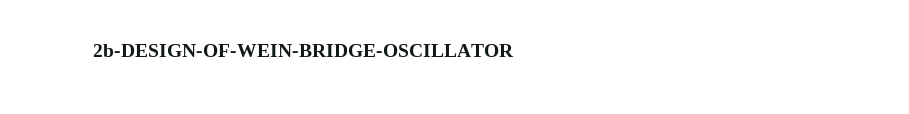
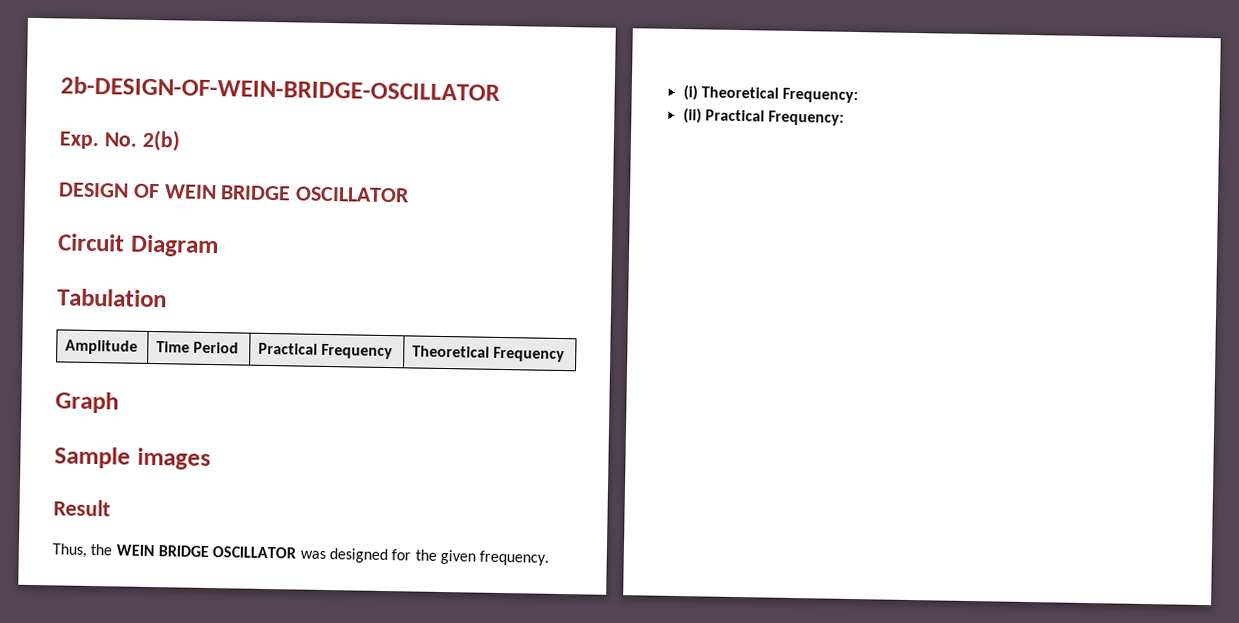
(514, 50) none -> [59,129,181,152] [58,182,411,203] [57,233,219,258] [57,288,167,308] [65,339,139,355] [156,341,240,354] [258,342,394,360] [412,345,566,363] [55,391,119,414] [54,446,211,471] [53,499,111,517] [52,543,550,566] [682,85,859,104] [682,108,845,126] // Exp. No. 2(b) // DESIGN OF WEIN BRIDGE OSCILLATOR // Circuit Diagram // Tabulation // Amplitude | Time Period | Practical Frequency | Theoretical Frequency // Graph // Sample images // Result // Thus, the WEIN BRIDGE OSCILLATOR was designed for the given frequency. // (i) Theoretical Frequency: // (ii) Practical Frequency:

